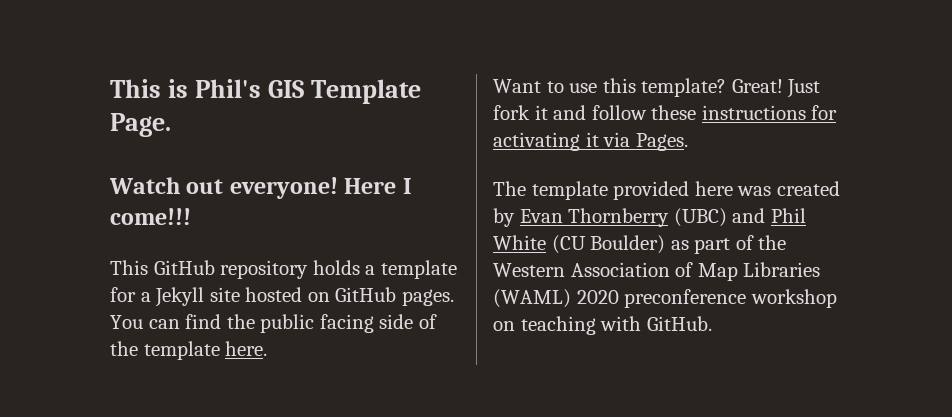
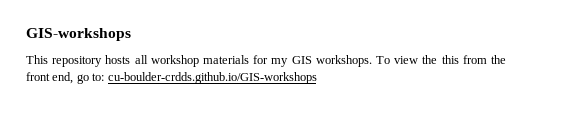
[110,79,422,104] [110,113,171,137] [109,177,412,199] [110,208,191,225] [110,260,457,279] [110,287,454,307] [110,314,437,333] [110,341,268,360] [493,78,821,98] [493,105,838,120] [493,132,688,151] [493,181,840,200] [493,208,806,227] [493,235,787,254] [493,262,821,281] [493,289,837,308] [493,316,712,335] This is Phil's GIS Template Page. // Watch out everyone! Here I come!!! // This GitHub repository holds a template for a Jekyll site hosted on GitHub pages. You can find the public facing side of the template here. // Want to use this template? Great! Just fork it and follow these instructions for activating it via Pages. // The template provided here was created by Evan Thornberry (UBC) and Phil White (CU Boulder) as part of the Western Association of Map Libraries (WAML) 2020 preconference workshop on teaching with GitHub. -> [26,28,131,41] [26,55,506,67] [26,72,317,84] GIS-workshops // This repository hosts all workshop materials for my GIS workshops. To view the this from the front end, go to: cu-boulder-crdds.github.io/GIS-workshops

